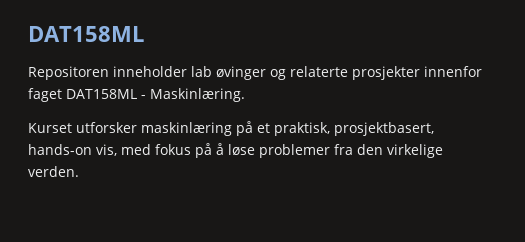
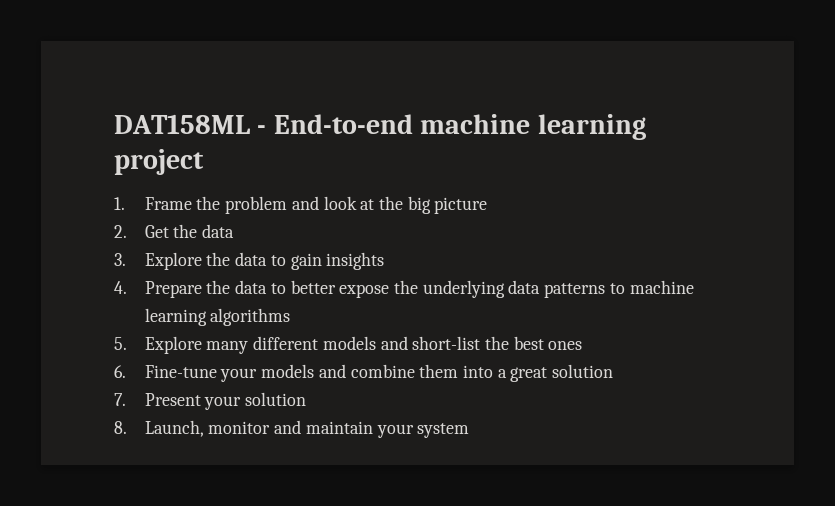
[28,26,144,42] [28,66,482,80] [28,88,245,102] [28,121,434,136] [28,143,443,158] [28,166,79,177] DAT158ML // Repositoren inneholder lab øvinger og relaterte prosjekter innenfor faget DAT158ML - Maskinlæring. // Kurset utforsker maskinlæring på et praktisk, prosjektbasert, hands-on vis, med fokus på å løse problemer fra den virkelige verden. -> [114,114,646,140] [114,149,204,175] [114,196,488,214] [114,224,235,238] [114,252,385,270] [114,280,694,298] [144,308,291,326] [114,336,583,354] [114,364,614,382] [114,392,307,410] [114,420,470,438] DAT158ML - End-to-end machine learning project // 1. Frame the problem and look at the big picture // 2. Get the data // 3. Explore the data to gain insights // 4. Prepare the data to better expose the underlying data patterns to machine learning algorithms // 5. Explore many different models and short-list the best ones // 6. Fine-tune your models and combine them into a great solution // 7. Present your solution // 8. Launch, monitor and maintain your system

